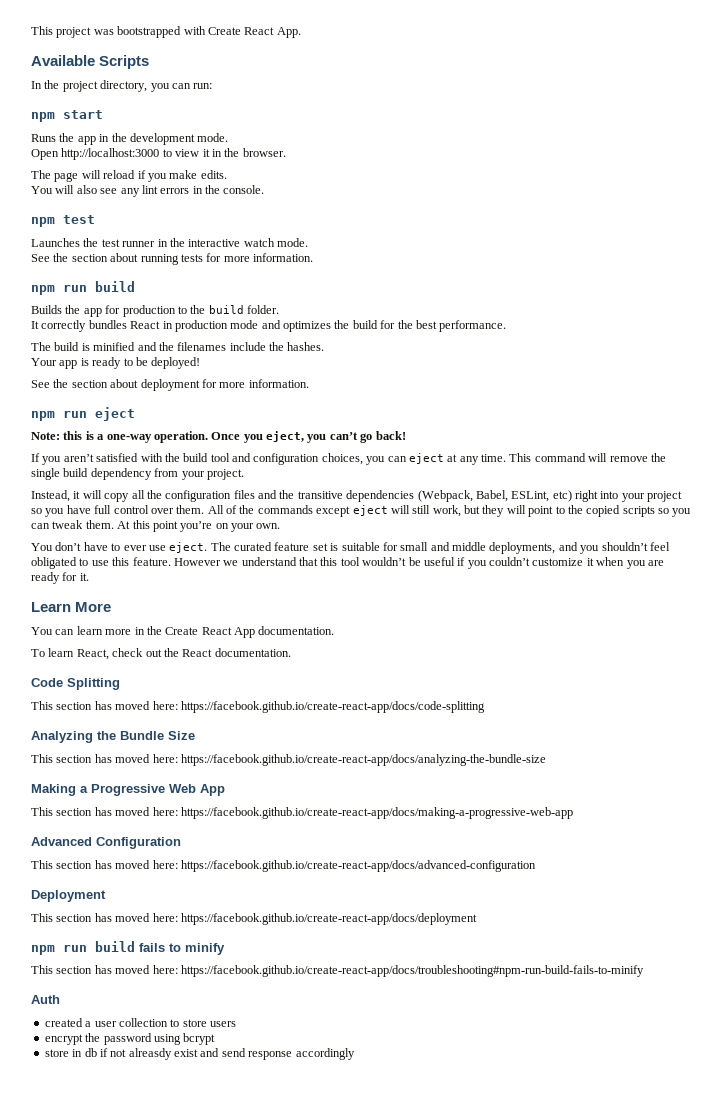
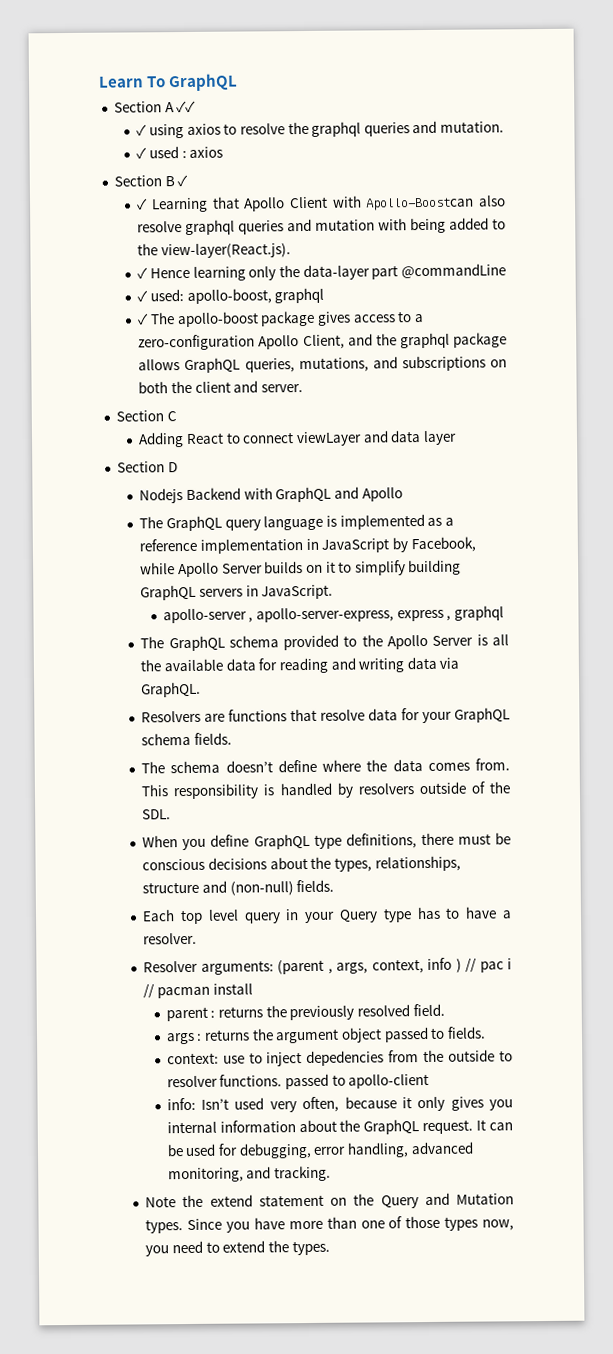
[31,26,301,38] [31,55,150,69] [31,80,213,92] [31,110,103,122] [31,133,229,145] [31,148,286,160] [31,170,227,182] [31,185,265,197] [31,215,95,227] [31,238,308,247] [31,253,313,265] [31,281,135,295] [31,305,279,317] [31,320,507,332] [31,342,325,351] [31,357,201,369] [31,379,309,391] [31,407,135,421] [31,431,406,443] [31,453,666,465] [31,468,244,480] [31,490,683,502] [31,505,692,517] [31,520,281,532] [31,542,670,554] [31,557,664,569] [31,572,89,584] [31,602,112,612] [31,626,335,638] [31,648,291,660] [31,678,120,690] [31,701,485,713] [31,731,195,743] [31,754,546,766] [31,784,225,796] [31,807,573,819] [31,837,181,849] [31,860,536,872] [31,890,106,902] [31,913,477,925] [31,941,225,955] [31,965,644,977] [31,995,60,1004] [44,1018,236,1027] [44,1033,216,1045] [44,1048,355,1060] This project was bootstrapped with Create React App. // Available Scripts // In the project directory, you can run: // npm start // Runs the app in the development mode. // Open http://localhost:3000 to view it in the browser. // The page will reload if you make edits. // You will also see any lint errors in the console. // npm test // Launches the test runner in the interactive watch mode. // See the section about running tests for more information. // npm run build // Builds the app for production to the build folder. // It correctly bundles React in production mode and optimizes the build for the best performance. // The build is minified and the filenames include the hashes. // Your app is ready to be deployed! // See the section about deployment for more information. // npm run eject // Note: this is a one-way operation. Once you eject, you can’t go back! // If you aren’t satisfied with the build tool and configuration choices, you can eject at any time. This command will remove the single build dependency from your project. // Instead, it will copy all the configuration files and the transitive dependencies (Webpack, Babel, ESLint, etc) right into your project so you have full control over them. All of the commands except eject will still work, but they will point to the copied scripts so you can tweak them. At this point you’re on your own. // You don’t have to ever use eject. The curated feature set is suitable for small and middle deployments, and you shouldn’t feel obligated to use this feature. However we understand that this tool wouldn’t be useful if you couldn’t customize it when you are ready for it. // Learn More // You can learn more in the Create React App documentation. // To learn React, check out the React documentation. // Code Splitting // This section has moved here: https://facebook.github.io/create-react-app/docs/code-splitting // Analyzing the Bundle Size // This section has moved here: https://facebook.github.io/create-react-app/docs/analyzing-the-bundle-size // Making a Progressive Web App // This section has moved here: https://facebook.github.io/create-react-app/docs/making-a-progressive-web-app // Advanced Configuration // This section has moved here: https://facebook.github.io/create-react-app/docs/advanced-configuration // Deployment // This section has moved here: https://facebook.github.io/create-react-app/docs/deployment // npm run build fails to minify // This section has moved here: https://facebook.github.io/create-react-app/docs/troubleshooting#npm-run-build-fails-to-minify // Auth // created a user collection to store users // encrypt the password using bcrypt // store in db if not alreasdy exist and send response accordingly -> [98,73,239,92] [113,100,197,114] [136,120,505,139] [136,146,224,160] [113,174,189,188] [136,195,506,213] [137,217,506,235] [137,243,291,259] [137,263,506,281] [137,287,325,304] [137,310,424,328] [138,332,508,351] [138,355,507,374] [138,380,303,394] [115,410,177,422] [138,430,457,448] [116,461,178,473] [139,486,403,504] [139,514,454,532] [139,536,476,554] [140,559,462,578] [140,584,334,601] [162,605,504,624] [140,634,510,652] [140,656,460,674] [141,681,202,698] [141,707,510,724] [141,732,232,746] [141,758,510,774] [141,781,510,800] [142,809,172,820] [142,832,511,851] [142,855,461,872] [142,879,335,896] [142,906,512,925] [143,932,198,945] [143,957,513,975] [143,983,253,999] [165,1003,445,1022] [165,1026,486,1045] [166,1049,513,1067] [166,1073,430,1090] [166,1096,513,1113] [166,1119,513,1135] [166,1141,473,1159] [167,1165,331,1183] [145,1192,514,1209] [145,1215,514,1234] [145,1240,330,1257] Learn To GraphQL // Section A ✓✓ // ✓ using axios to resolve the graphql queries and mutation. // ✓ used : axios // Section B ✓ // ✓ Learning that Apollo Client with Apollo-Boostcan also resolve graphql queries and mutation with being added to the view-layer(React.js). // ✓ Hence learning only the data-layer part @commandLine // ✓ used: apollo-boost, graphql // ✓ The apollo-boost package gives access to a zero-configuration Apollo Client, and the graphql package allows GraphQL queries, mutations, and subscriptions on both the client and server. // Section C // Adding React to connect viewLayer and data layer // Section D // Nodejs Backend with GraphQL and Apollo // The GraphQL query language is implemented as a reference implementation in JavaScript by Facebook, while Apollo Server builds on it to simplify building GraphQL servers in JavaScript. // apollo-server , apollo-server-express, express , graphql // The GraphQL schema provided to the Apollo Server is all the available data for reading and writing data via GraphQL. // Resolvers are functions that resolve data for your GraphQL schema fields. // The schema doesn’t define where the data comes from. This responsibility is handled by resolvers outside of the SDL. // When you define GraphQL type definitions, there must be conscious decisions about the types, relationships, structure and (non-null) fields. // Each top level query in your Query type has to have a resolver. // Resolver arguments: (parent , args, context, info ) // pac i // pacman install // parent : returns the previously resolved field. // args : returns the argument object passed to fields. // context: use to inject depedencies from the outside to resolver functions. passed to apollo-client // info: Isn’t used very often, because it only gives you internal information about the GraphQL request. It can be used for debugging, error handling, advanced monitoring, and tracking. // Note the extend statement on the Query and Mutation types. Since you have more than one of those types now, you need to extend the types.

